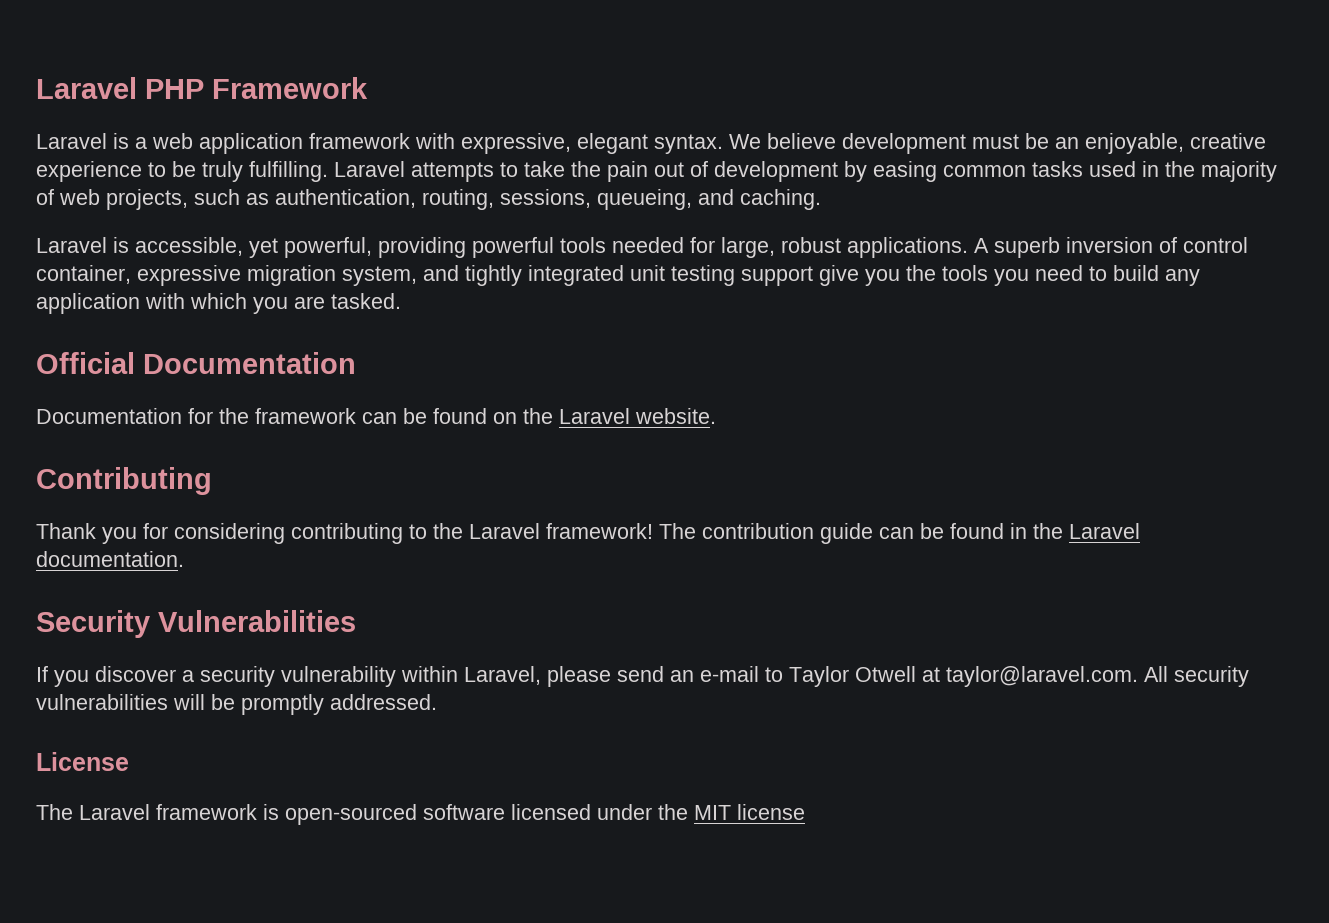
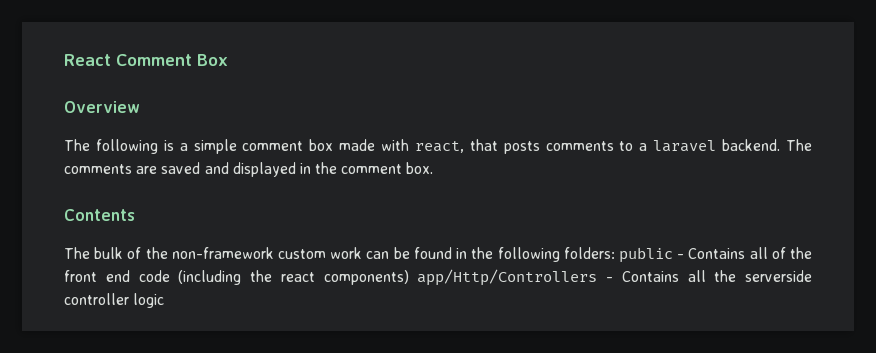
[36,77,368,99] [36,133,1266,154] [36,161,1277,182] [36,189,821,210] [36,237,1248,258] [36,265,1200,286] [36,293,401,314] [36,352,356,374] [36,408,716,424] [36,467,212,495] [36,523,873,544] Laravel PHP Framework // Laravel is a web application framework with expressive, elegant syntax. We believe development must be an enjoyable, creative experience to be truly fulfilling. Laravel attempts to take the pain out of development by easing common tasks used in the majority of web projects, such as authentication, routing, sessions, queueing, and caching. // Laravel is accessible, yet powerful, providing powerful tools needed for large, robust applications. A superb inversion of control container, expressive migration system, and tightly integrated unit testing support give you the tools you need to build any application with which you are tasked. // Official Documentation // Documentation for the framework can be found on the Laravel website. // Contributing // Thank you for considering contributing to the Laravel framework! The contribution guide -> [64,54,228,66] [64,101,140,113] [64,139,812,154] [64,162,434,177] [64,209,135,221] [64,247,363,259] React Comment Box // Overview // The following is a simple comment box made with react, that posts comments to a laravel backend. The comments are saved and displayed in the comment box. // Contents // The bulk of the non-framework custom work
[1069,523,1140,539] [36,551,184,567] [36,610,356,638] [36,666,1249,687] [36,694,437,715] [36,752,129,771] [36,804,805,825] Laravel documentation. // Security Vulnerabilities // If you discover a security vulnerability within Laravel, please send an e-mail to Taylor Otwell at taylor@laravel.com. All security vulnerabilities will be promptly addressed. // License // The Laravel framework is open-sourced software licensed under the MIT license -> [497,247,813,263] [64,269,812,286] [64,293,165,308] following folders: public - Contains all of the front end code (including the react components) app/Http/Controllers - Contains all the serverside controller logic

